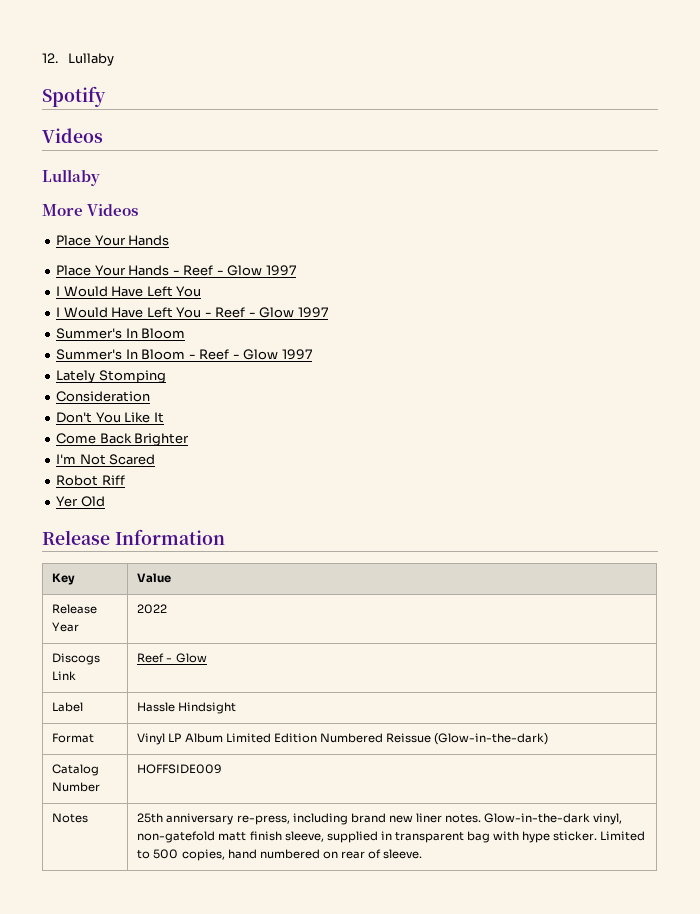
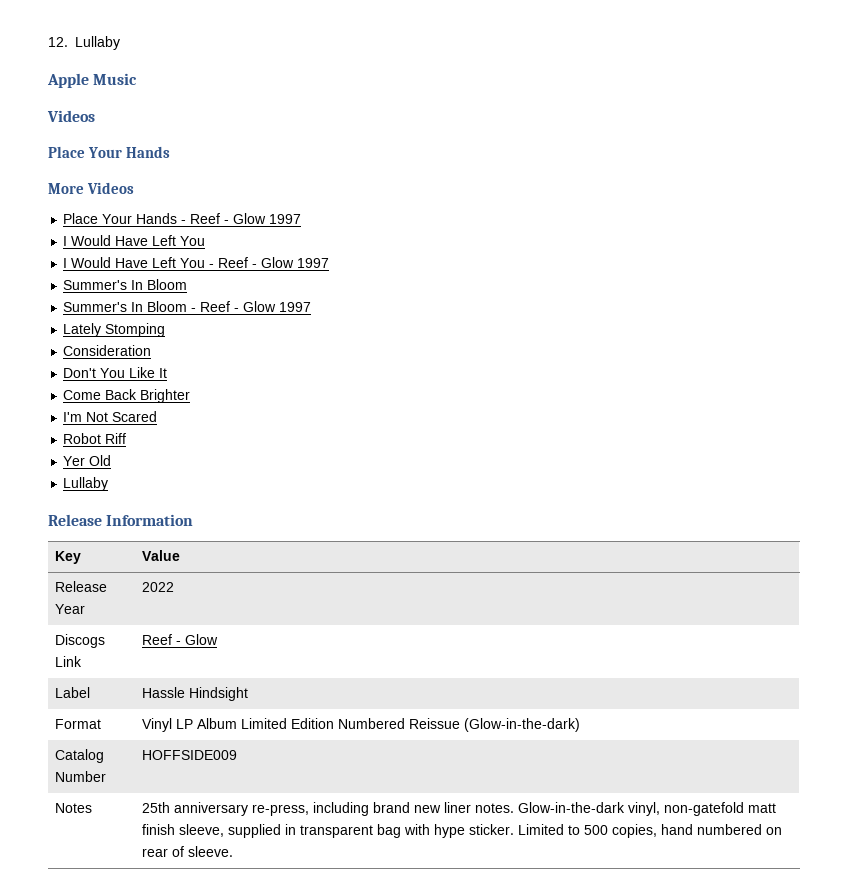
[42,86,106,107] [42,128,103,143] [42,169,100,186] [42,204,139,216] [56,235,170,246] Spotify // Videos // Lullaby // More Videos // Place Your Hands -> [47,73,138,88] [47,110,95,122] [48,146,171,158] [48,182,135,194] Apple Music // Videos // Place Your Hands // More Videos
(105, 501) none -> [63,477,109,491] // Lullaby

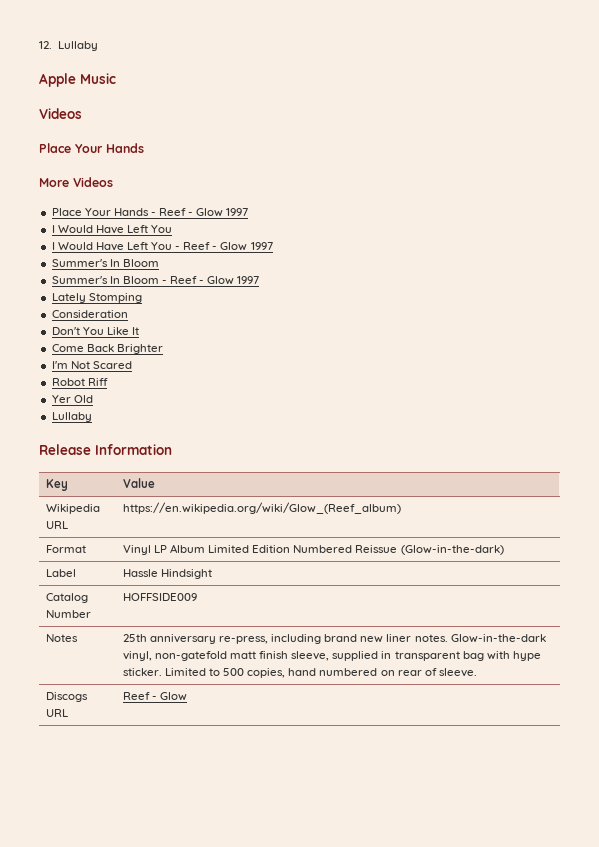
[55,581,108,592] [55,604,86,614] [142,582,175,592] [55,634,106,648] [55,656,83,667] [142,634,219,645] [55,687,91,698] [142,687,249,701] Release Year | 2022 // Discogs Link | Reef - Glow // Label | Hassle Hindsight -> [45,504,100,514] [45,521,68,529] [122,502,401,514] Wikipedia URL | https://en.wikipedia.org/wiki/Glow_(Reef_album)
(581, 725) none -> [45,569,76,577] [122,569,212,579] // Label | Hassle Hindsight
(234, 851) none -> [45,692,88,702] [45,709,68,717] [122,692,188,701] // Discogs URL | Reef - Glow

